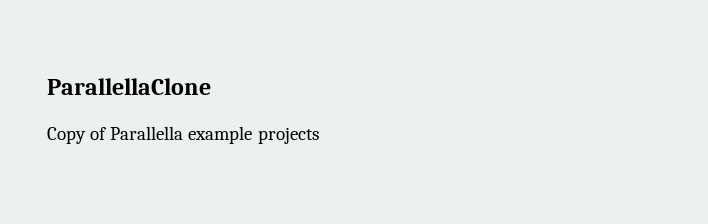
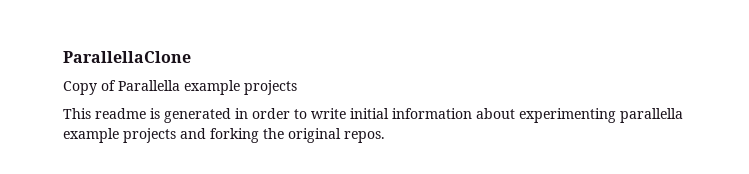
(319, 135) none -> [63,108,683,123] [63,128,385,143] // This readme is generated in order to write initial information about experimenting parallella example projects and forking the original repos.

